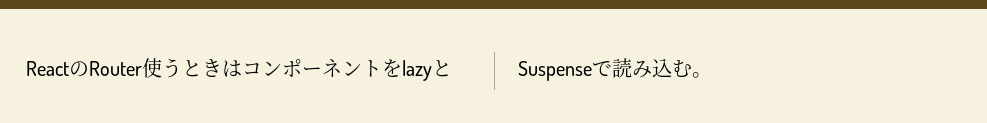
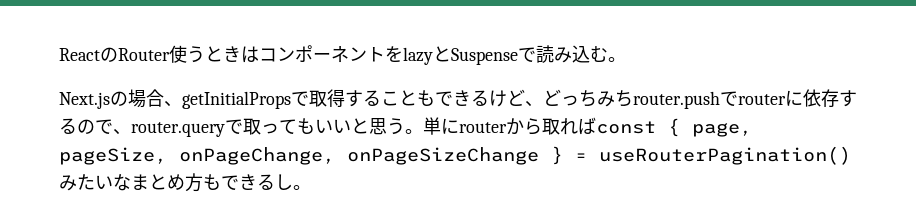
(712, 75) none -> [59,89,857,109] [59,117,752,137] [59,146,851,165] [59,173,311,192] // Next.jsの場合、getInitialPropsで取得することもできるけど、どっちみちrouter.pushでrouterに依存するので、router.queryで取ってもいいと思う。単にrouterから取ればconst { page, pageSize, onPageChange, onPageSizeChange } = useRouterPagination()みたいなまとめ方もできるし。

